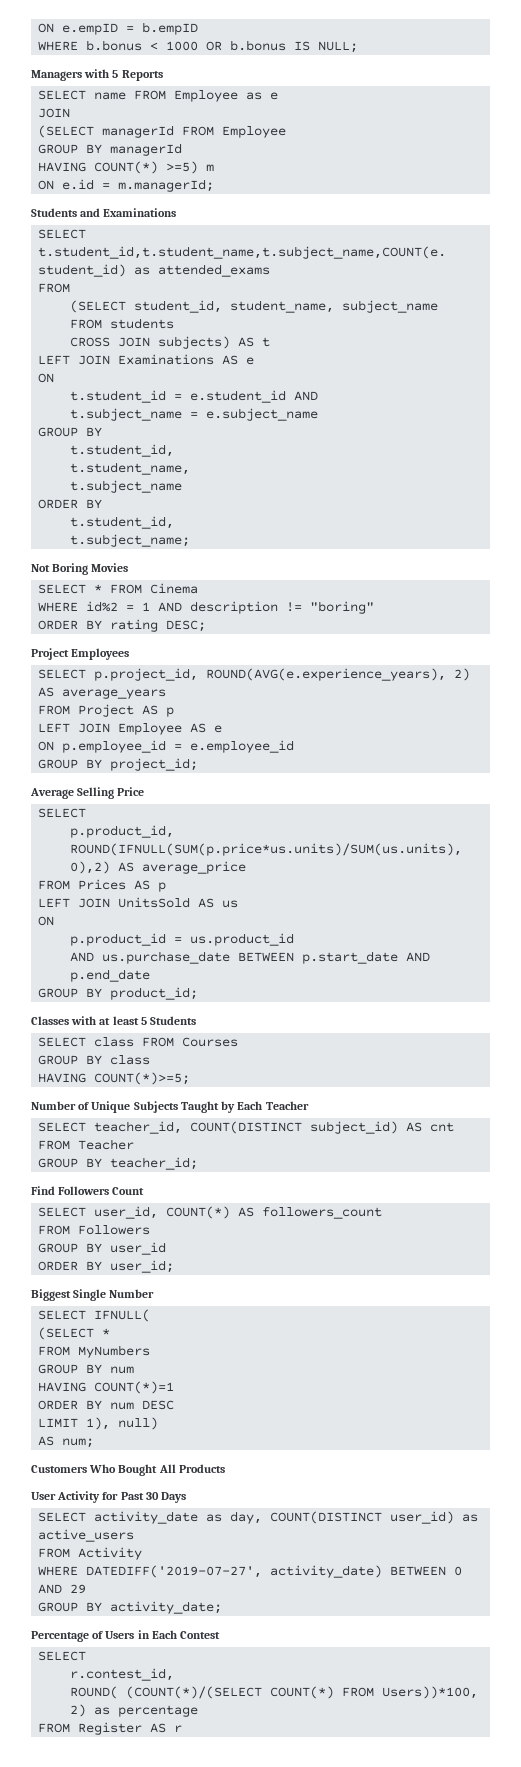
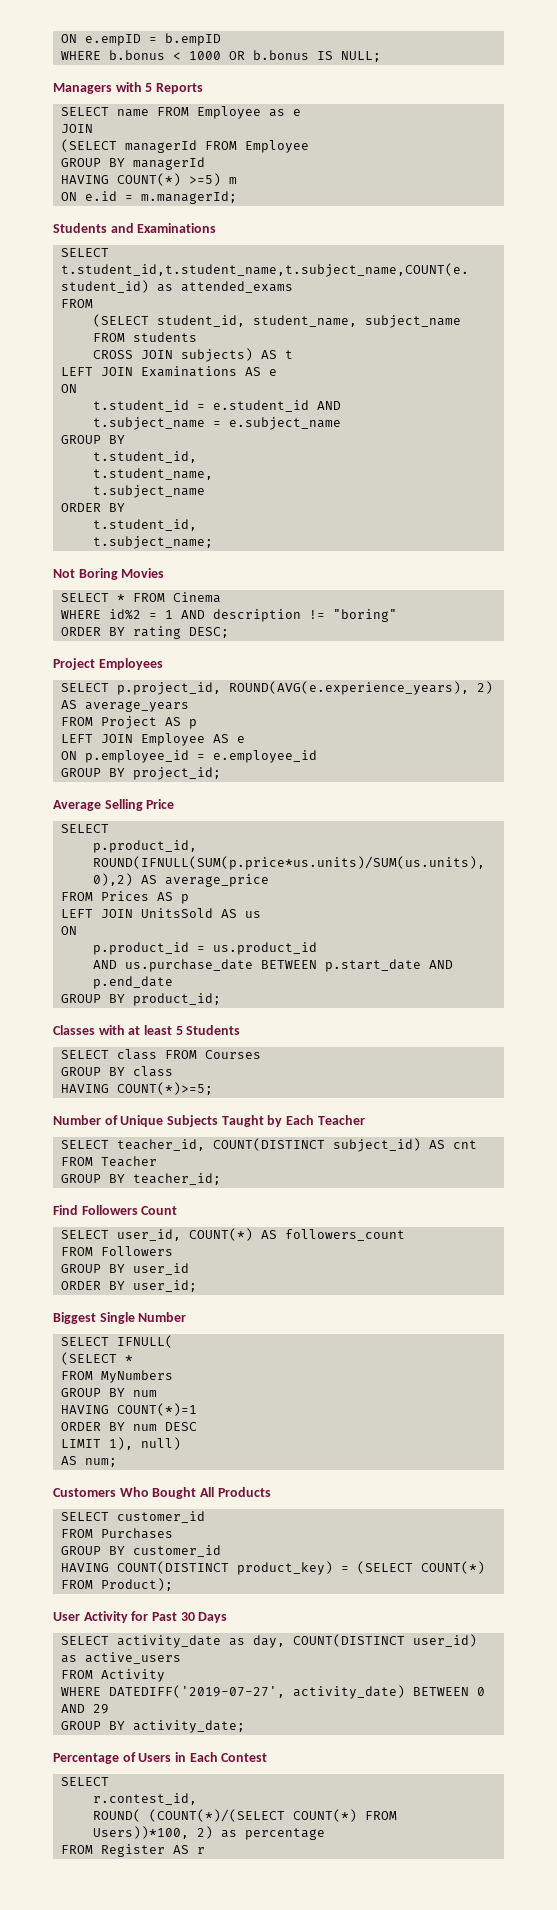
(225, 1468) none -> [61,1511,206,1523] [61,1528,174,1539] [61,1545,222,1557] [61,1561,486,1575] [61,1578,174,1591] // SELECT customer_id // FROM Purchases // GROUP BY customer_id // HAVING COUNT(DISTINCT product_key) = (SELECT COUNT(*) FROM Product);

